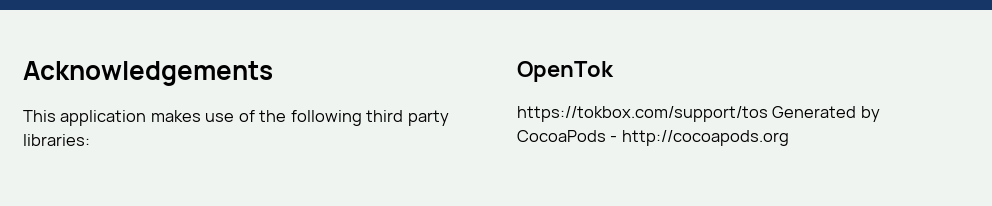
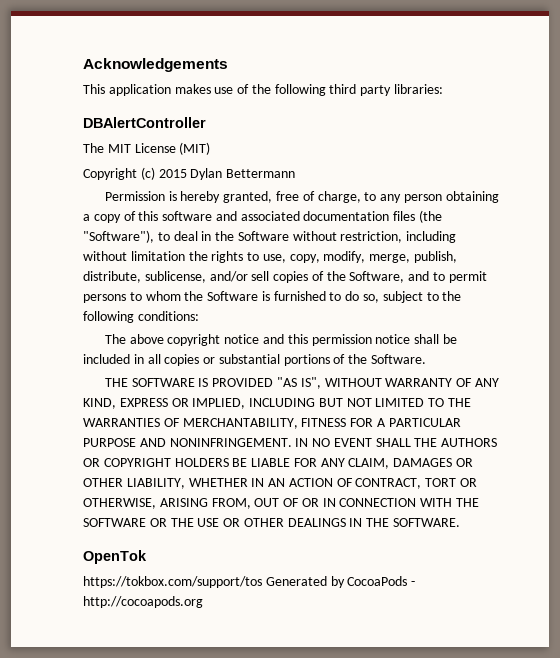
(90, 140) none -> [83,117,206,128] [83,142,211,155] [83,167,296,180] [104,191,499,203] [83,210,443,223] [83,230,457,243] [83,251,458,263] [83,271,487,283] [83,291,462,303] [83,311,199,323] [104,334,457,346] [83,354,427,366] [104,377,499,389] [83,398,472,409] [83,418,461,429] [83,438,498,447] [83,458,474,469] [83,478,478,489] [83,498,480,509] [83,518,461,527] // DBAlertController // The MIT License (MIT) // Copyright (c) 2015 Dylan Bettermann // Permission is hereby granted, free of charge, to any person obtaining a copy of this software and associated documentation files (the "Software"), to deal in the Software without restriction, including without limitation the rights to use, copy, modify, merge, publish, distribute, sublicense, and/or sell copies of the Software, and to permit persons to whom the Software is furnished to do so, subject to the following conditions: // The above copyright notice and this permission notice shall be included in all copies or substantial portions of the Software. // THE SOFTWARE IS PROVIDED "AS IS", WITHOUT WARRANTY OF ANY KIND, EXPRESS OR IMPLIED, INCLUDING BUT NOT LIMITED TO THE WARRANTIES OF MERCHANTABILITY, FITNESS FOR A PARTICULAR PURPOSE AND NONINFRINGEMENT. IN NO EVENT SHALL THE AUTHORS OR COPYRIGHT HOLDERS BE LIABLE FOR ANY CLAIM, DAMAGES OR OTHER LIABILITY, WHETHER IN AN ACTION OF CONTRACT, TORT OR OTHERWISE, ARISING FROM, OUT OF OR IN CONNECTION WITH THE SOFTWARE OR THE USE OR OTHER DEALINGS IN THE SOFTWARE.

